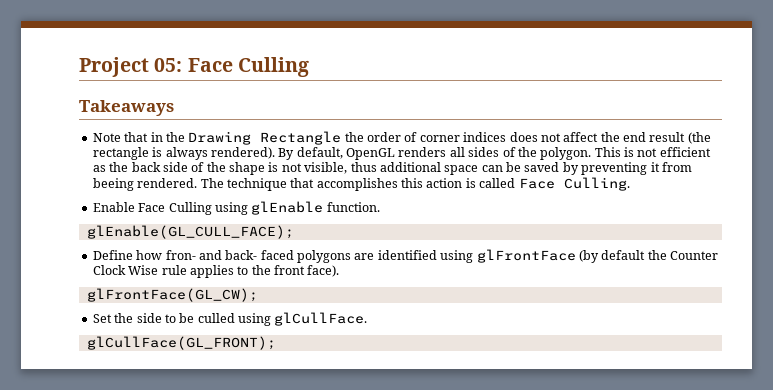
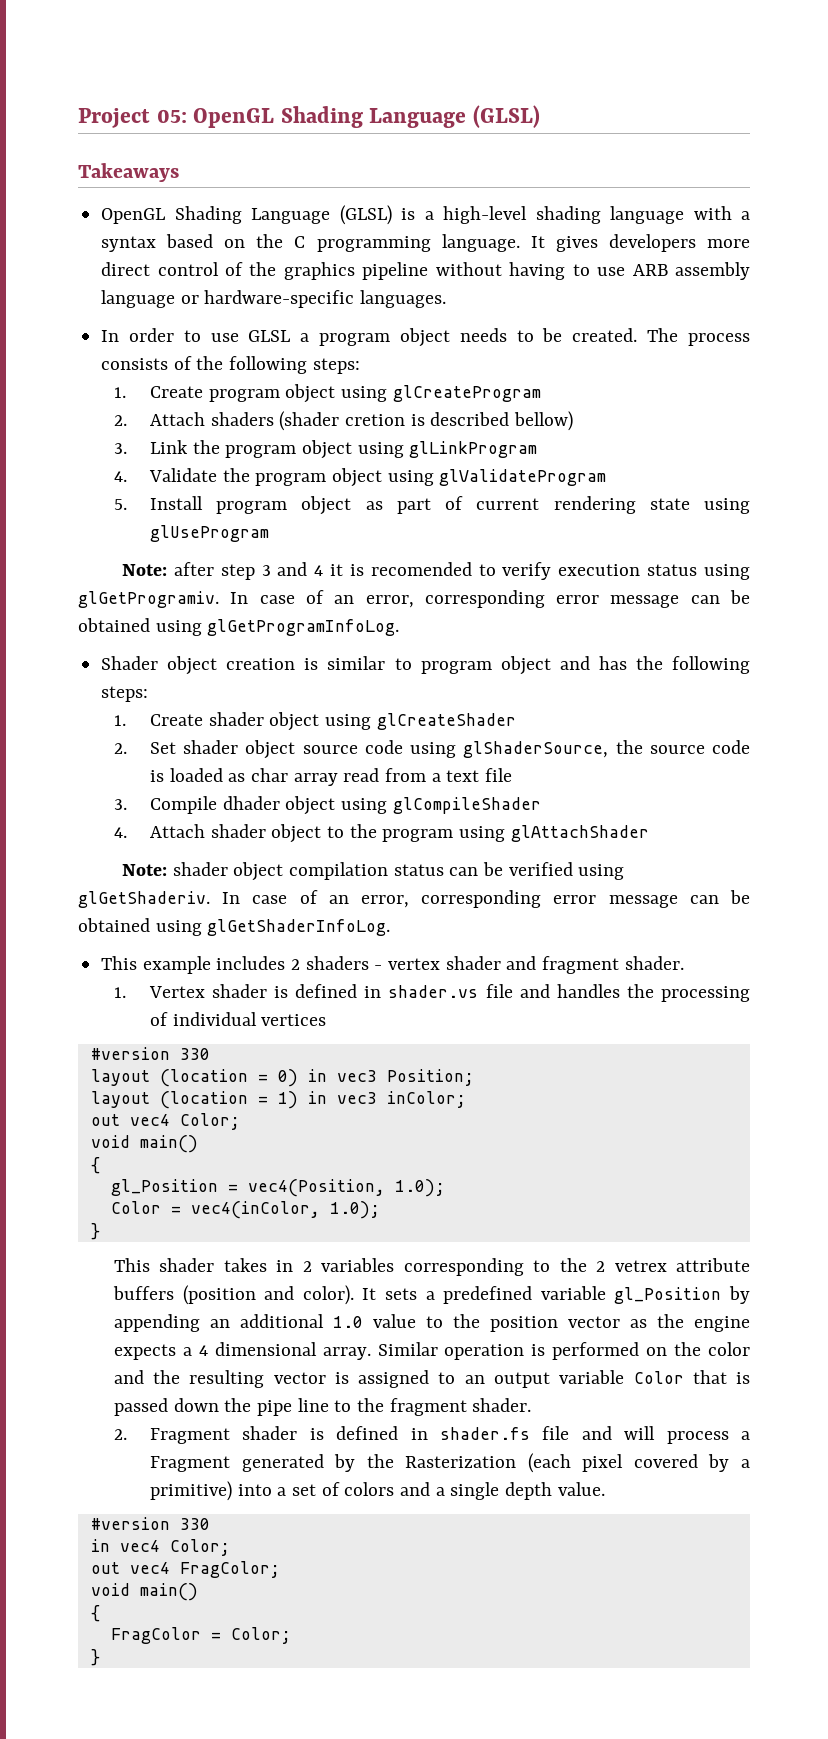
[187,57,309,77] [79,100,174,116] [92,131,711,145] [92,147,711,160] [92,162,692,175] [92,177,630,191] [92,201,380,215] [86,225,294,239] [92,249,718,263] [92,265,340,278] [86,288,258,302] [92,312,368,326] [86,336,276,350] Face Culling // Takeaways // Note that in the Drawing Rectangle the order of corner indices does not affect the end result (the rectangle is always rendered). By default, OpenGL renders all sides of the polygon. This is not efficient as the back side of the shape is not visible, thus additional space can be saved by preventing it from beeing rendered. The technique that accomplishes this action is called Face Culling. // Enable Face Culling using glEnable function. // glEnable(GL_CULL_FACE); // Define how fron- and back- faced polygons are identified using glFrontFace (by default the Counter Clock Wise rule applies to the front face). // glFrontFace(GL_CW); // Set the side to be culled using glCullFace. // glCullFace(GL_FRONT); -> [193,105,541,128] [78,163,179,182] [101,205,750,225] [101,234,750,252] [101,262,751,280] [101,290,447,308] [101,328,750,347] [101,356,360,374] [113,384,541,403] [113,411,573,431] [113,440,538,459] [113,468,607,487] [113,496,751,515] [149,525,269,542] [122,562,750,580] [78,590,750,608] [78,618,400,636] [101,656,750,675] [101,686,149,702] [113,712,516,731] [113,740,751,759] [149,768,512,786] [113,796,541,815] [113,824,649,843] [122,862,625,881] [78,890,750,908] [78,918,391,936] [101,956,684,974] [113,984,750,1002] [149,1012,327,1026] [90,1047,210,1060] [90,1069,474,1087] [90,1091,466,1109] [90,1113,240,1130] [90,1135,198,1153] [90,1157,100,1174] [110,1179,445,1197] [110,1201,380,1219] [90,1223,100,1240] [113,1258,750,1276] [112,1285,750,1305] [113,1314,751,1332] [113,1342,750,1360] [113,1370,750,1388] [113,1398,532,1416] [113,1426,750,1444] [149,1453,750,1473] [149,1481,605,1501] [90,1517,210,1530] [90,1539,230,1556] [90,1561,280,1578] [90,1583,198,1601] [90,1605,100,1622] [110,1627,291,1644] [90,1649,100,1666] OpenGL Shading Language (GLSL) // Takeaways // OpenGL Shading Language (GLSL) is a high-level shading language with a syntax based on the C programming language. It gives developers more direct control of the graphics pipeline without having to use ARB assembly language or hardware-specific languages. // In order to use GLSL a program object needs to be created. The process consists of the following steps: // 1. Create program object using glCreateProgram // 2. Attach shaders (shader cretion is described bellow) // 3. Link the program object using glLinkProgram // 4. Validate the program object using glValidateProgram // 5. Install program object as part of current rendering state using glUseProgram // Note: after step 3 and 4 it is recomended to verify execution status using glGetProgramiv. In case of an error, corresponding error message can be obtained using glGetProgramInfoLog. // Shader object creation is similar to program object and has the following steps: // 1. Create shader object using glCreateShader // 2. Set shader object source code using glShaderSource, the source code is loaded as char array read from a text file // 3. Compile dhader object using glCompileShader // 4. Attach shader object to the program using glAttachShader // Note: shader object compilation status can be verified using glGetShaderiv. In case of an error, corresponding error message can be obtained using glGetShaderInfoLog. // This example includes 2 shaders - vertex shader and fragment shader. // 1. Vertex shader is defined in shader.vs file and handles the processing of individual vertices // #version 330 // layout (location = 0) in vec3 Position; // layout (location = 1) in vec3 inColor; // out vec4 Color; // void main() // { // gl_Position = vec4(Position, 1.0); // Color = vec4(inColor, 1.0); // } // This shader takes in 2 variables corresponding to the 2 vetrex attribute buffers (position and color). It sets a predefined variable gl_Position by appending an additional 1.0 value to the position vector as the engine expects a 4 dimensional array. Similar operation is performed on the color and the resulting vector is assigned to an output variable Color that is passed down the pipe line to the fragment shader. // 2. Fragment shader is defined in shader.fs file and will process a Fragment generated by the Rasterization (each pixel covered by a primitive) into a set of colors and a single depth value. // #version 330 // in vec4 Color; // out vec4 FragColor; // void main() // { // FragColor = Color; // }

